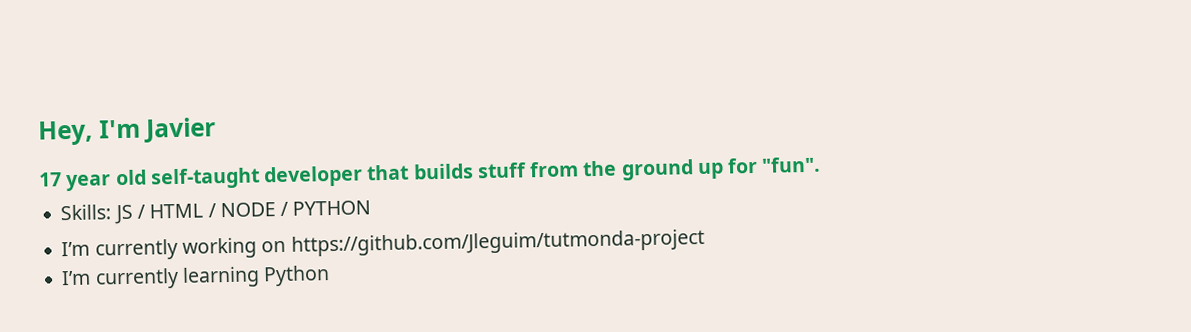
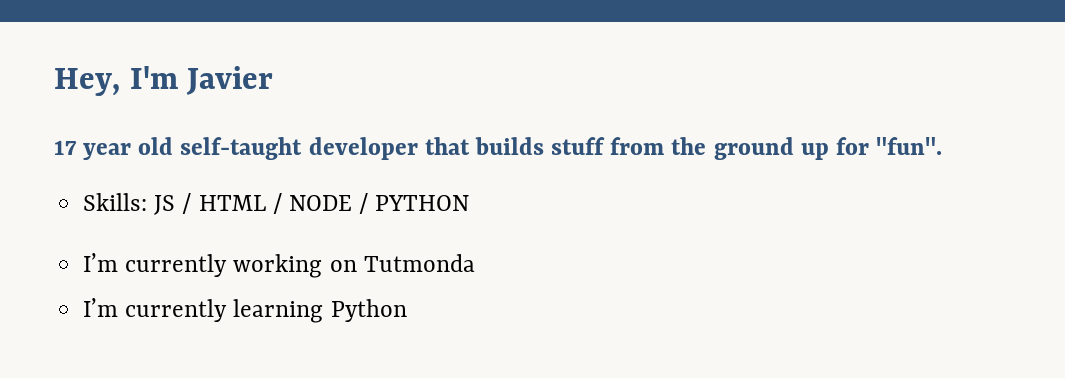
[290,228,705,257] https://github.com/Jleguim/tutmonda-project -> [363,254,475,272] Tutmonda

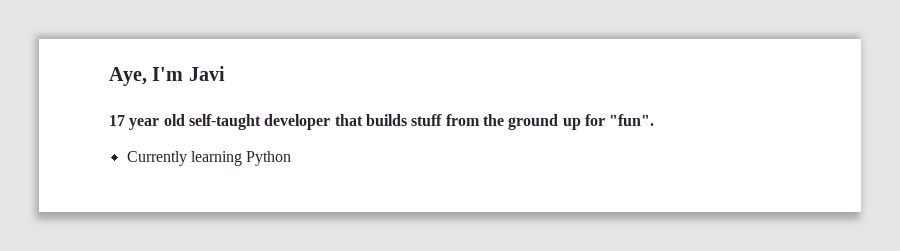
[54,66,274,96] Hey, I'm Javier -> [109,66,225,86] Aye, I'm Javi
[83,193,470,215] [83,253,475,278] [83,298,228,322] Skills: JS / HTML / NODE / PYTHON // I’m currently working on Tutmonda // I’m currently -> [126,151,187,166] Currently

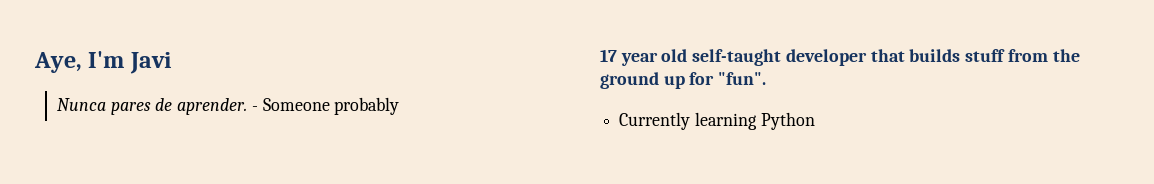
(225, 73) none -> [56,97,400,115] // Nunca pares de aprender. - Someone probably

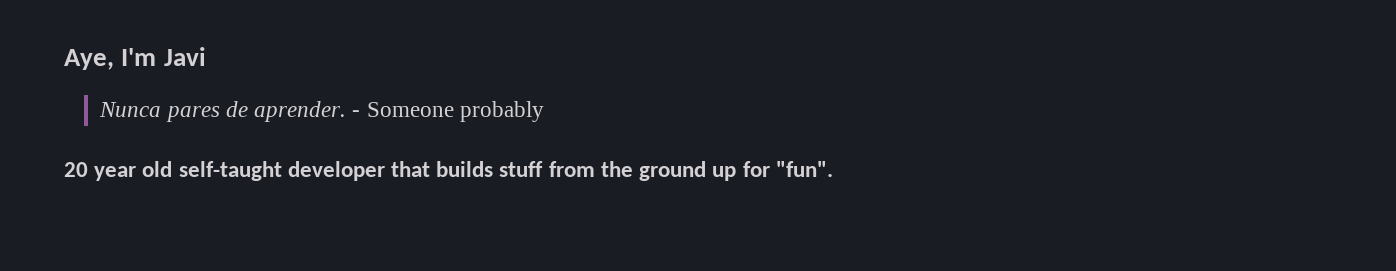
[600,49,617,62] 17 -> [64,162,88,177] 20
[619,112,815,130] // Currently learning Python -> (833, 169) none

